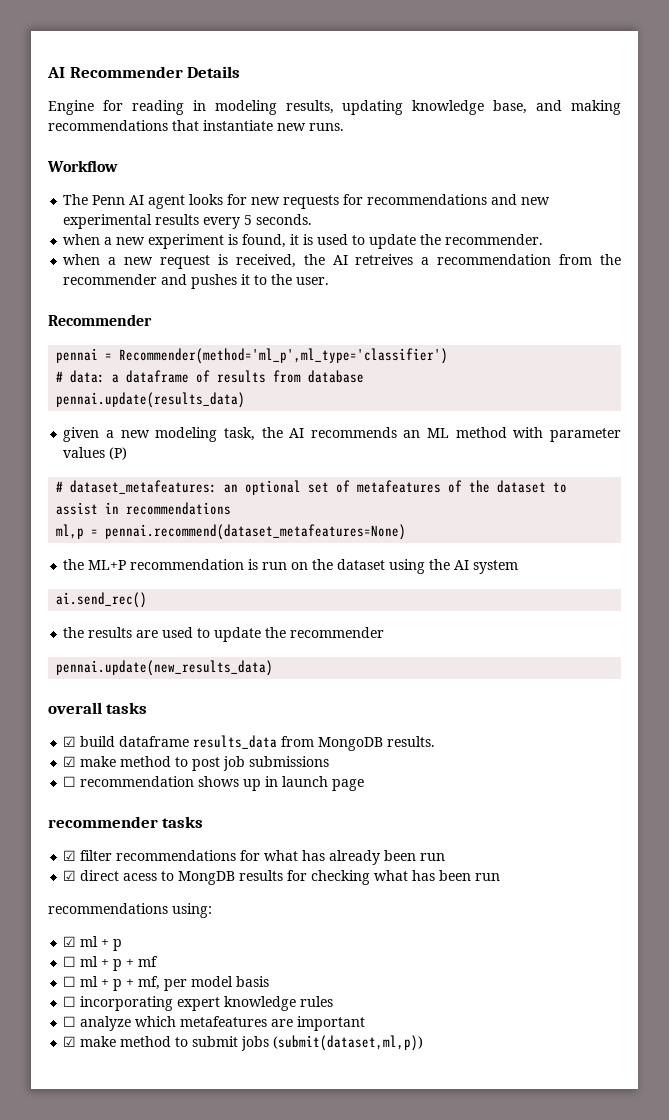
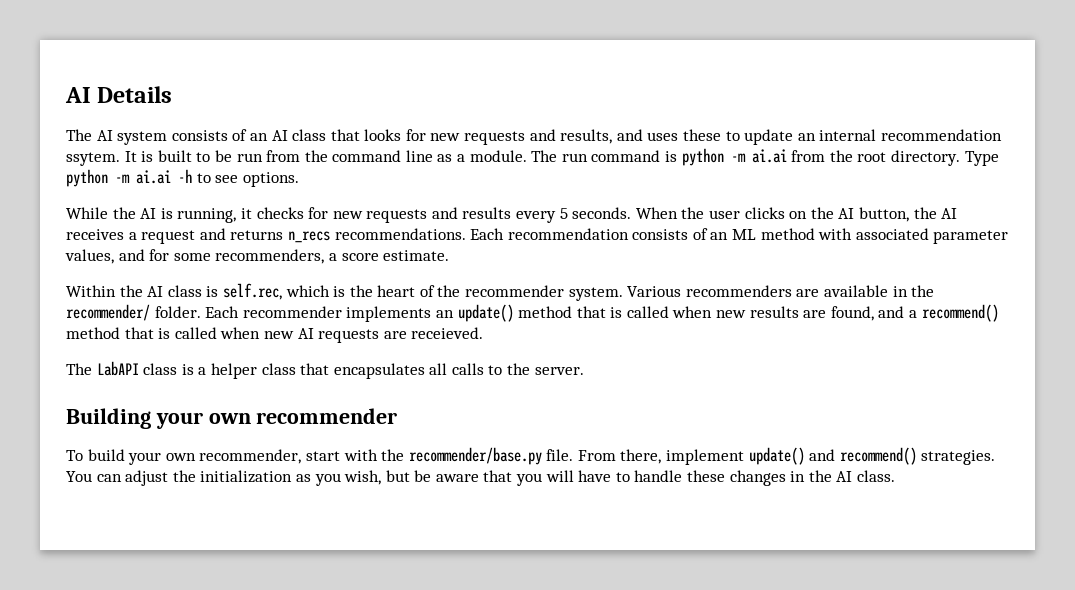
[47,66,183,78] AI Recommender -> [65,87,91,103] AI
[48,100,621,115] [48,120,344,131] [47,160,118,172] [63,194,551,209] [63,214,313,229] [63,234,544,249] [63,254,621,269] [63,274,330,289] [48,314,152,326] [56,348,449,364] [56,370,365,383] [56,392,246,408] [63,427,621,442] [63,447,128,460] [56,480,568,495] [56,502,232,515] [56,524,407,540] [63,559,519,574] [56,592,148,608] [63,627,385,642] [56,660,274,676] [48,702,148,714] [63,735,436,751] [63,756,330,771] [63,776,365,791] [48,816,204,828] [63,850,446,865] [63,870,501,885] [48,903,212,918] [63,936,123,951] [63,956,159,971] [63,976,270,991] [63,996,334,1011] [63,1016,366,1031] [63,1035,424,1051] Engine for reading in modeling results, updating knowledge base, and making recommendations that instantiate new runs. // Workflow // The Penn AI agent looks for new requests for recommendations and new experimental results every 5 seconds. // when a new experiment is found, it is used to update the recommender. // when a new request is received, the AI retreives a recommendation from the recommender and pushes it to the user. // Recommender // pennai = Recommender(method='ml_p',ml_type='classifier') // # data: a dataframe of results from database // pennai.update(results_data) // given a new modeling task, the AI recommends an ML method with parameter values (P) // # dataset_metafeatures: an optional set of metafeatures of the dataset to assist in recommendations // ml,p = pennai.recommend(dataset_metafeatures=None) // the ML+P recommendation is run on the dataset using the AI system // ai.send_rec() // the results are used to update the recommender // pennai.update(new_results_data) // overall tasks // ☑ build dataframe results_data from MongoDB results. // ☑ make method to post job submissions // ☐ recommendation shows up in launch page // recommender tasks // ☑ filter recommendations for what has already been run // ☑ direct acess to MongDB results for checking what has been run // recommendations using: // ☑ ml + p // ☐ ml + p + mf // ☐ ml + p + mf, per model basis // ☐ incorporating expert knowledge rules // ☐ analyze which metafeatures are important // ☑ make method to submit jobs (submit(dataset,ml,p)) -> [66,129,1002,145] [66,148,999,166] [66,169,299,187] [66,207,958,223] [66,228,1009,244] [65,249,450,264] [66,283,935,301] [66,304,999,322] [66,327,484,343] [66,361,584,379] [66,408,398,429] [66,447,996,465] [66,470,895,486] The AI system consists of an AI class that looks for new requests and results, and uses these to update an internal recommendation ssytem. It is built to be run from the command line as a module. The run command is python -m ai.ai from the root directory. Type python -m ai.ai -h to see options. // While the AI is running, it checks for new requests and results every 5 seconds. When the user clicks on the AI button, the AI receives a request and returns n_recs recommendations. Each recommendation consists of an ML method with associated parameter values, and for some recommenders, a score estimate. // Within the AI class is self.rec, which is the heart of the recommender system. Various recommenders are available in the recommender/ folder. Each recommender implements an update() method that is called when new results are found, and a recommend() method that is called when new AI requests are receieved. // The LabAPI class is a helper class that encapsulates all calls to the server. // Building your own recommender // To build your own recommender, start with the recommender/base.py file. From there, implement update() and recommend() strategies. You can adjust the initialization as you wish, but be aware that you will have to handle these changes in the AI class.

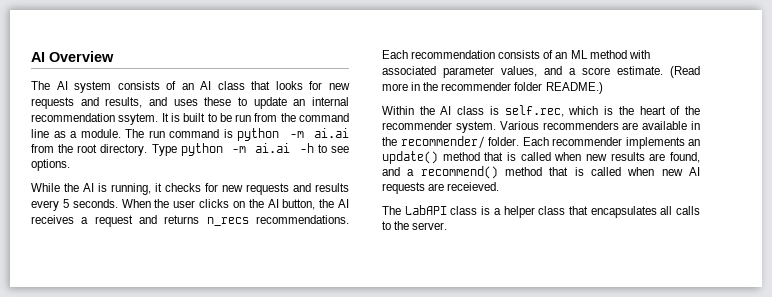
[65,86,173,103] AI Details -> [31,51,114,62] AI Overview
[149,249,325,264] for some recommenders, -> (562, 70) none
(450, 255) none -> [670,66,700,78] [382,82,603,94] (Read more in the recommender folder README.)
[66,408,398,429] [66,447,996,465] [66,470,895,486] // Building your own recommender // To build your own recommender, start with the recommender/base.py file. From there, implement update() and recommend() strategies. You can adjust the initialization as you wish, but be aware that you will have to handle these changes in the AI class. -> (448, 226) none

